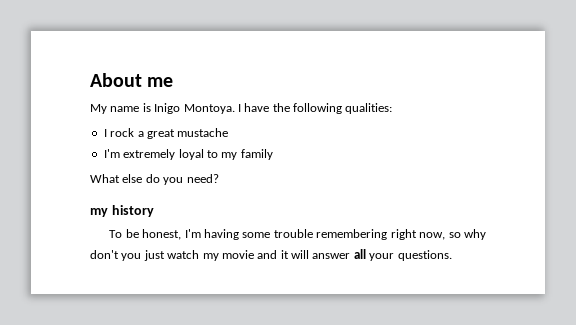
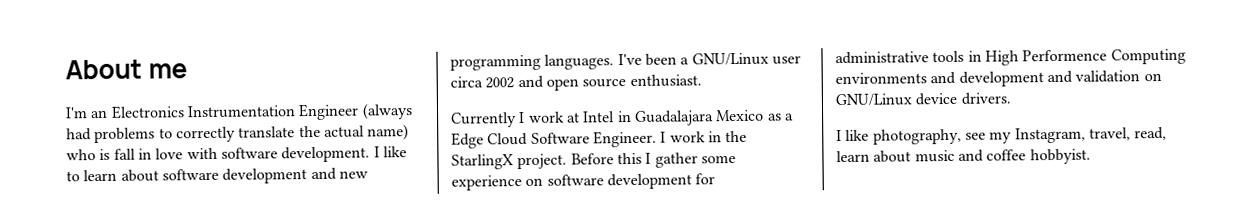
[90,103,393,114] [103,128,229,139] [103,149,273,160] [90,174,219,185] [90,205,154,217] [109,229,486,240] [90,249,452,261] My name is Inigo Montoya. I have the following qualities: // I rock a great mustache // I'm extremely loyal to my family // What else do you need? // my history // To be honest, I'm having some trouble remembering right now, so why don't you just watch my movie and it will answer all your questions. -> [65,103,413,121] [66,124,410,144] [66,146,407,163] [66,167,368,184] [450,52,801,71] [450,74,702,91] [451,109,794,128] [451,130,748,149] [451,152,736,170] [451,173,716,191] [835,48,1186,66] [835,70,1162,87] [835,92,1011,107] [836,126,1168,145] [836,148,1091,165] I'm an Electronics Instrumentation Engineer (always had problems to correctly translate the actual name) who is fall in love with software development. I like to learn about software development and new programming languages. I've been a GNU/Linux user circa 2002 and open source enthusiast. // Currently I work at Intel in Guadalajara Mexico as a Edge Cloud Software Engineer. I work in the StarlingX project. Before this I gather some experience on software development for administrative tools in High Performence Computing environments and development and validation on GNU/Linux device drivers. // I like photography, see my Instagram, travel, read, learn about music and coffee hobbyist.

